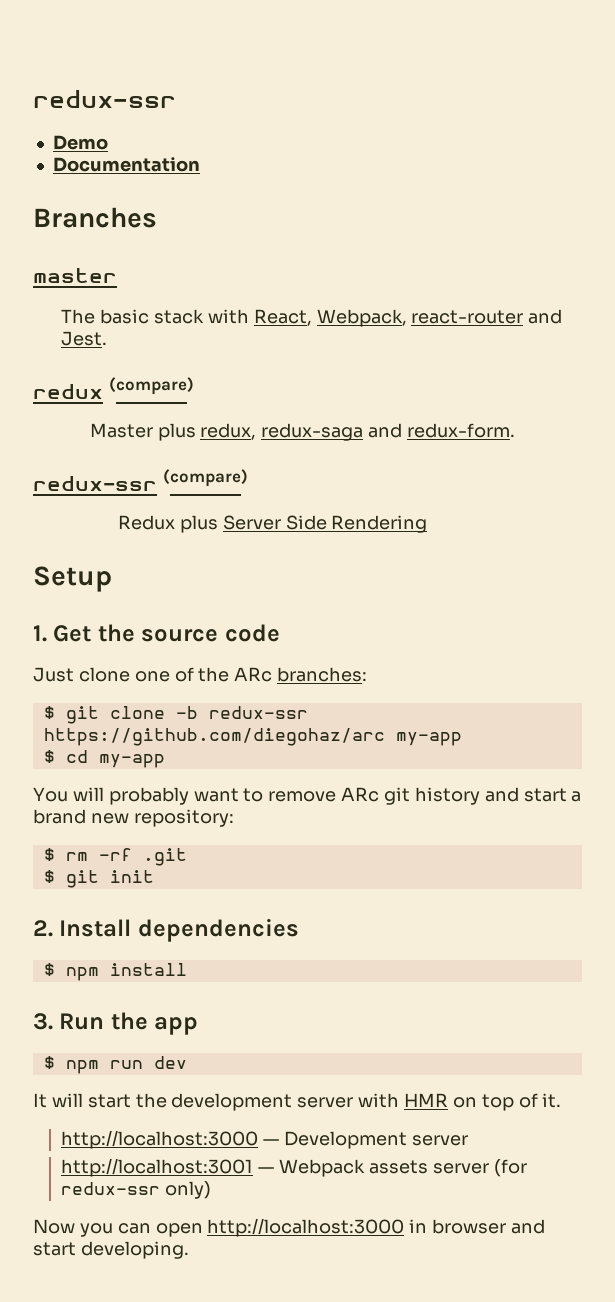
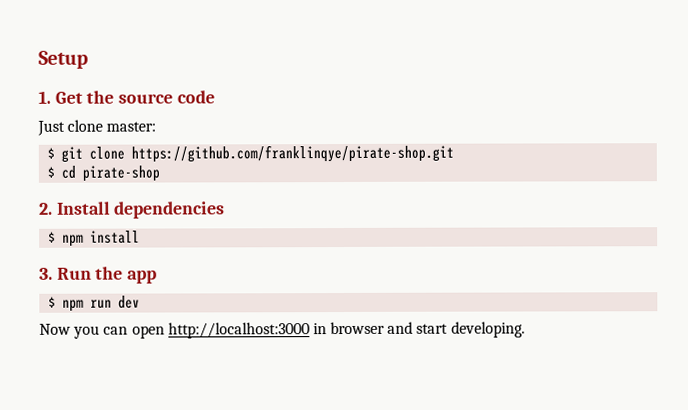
[33,90,176,108] [52,135,108,150] [52,157,200,172] [33,207,157,228] [33,268,117,283] [61,309,563,327] [61,331,108,346] [33,377,195,399] [89,423,515,441] [33,469,249,491] [117,515,428,533] redux-ssr // Demo // Documentation // Branches // master // The basic stack with React, Webpack, react-router and Jest. // redux (compare) // Master plus redux, redux-saga and redux-form. // redux-ssr (compare) // Redux plus Server Side Rendering // -> (38, 59) none
[134,667,368,682] [43,706,308,724] [43,728,462,746] [43,750,165,768] [33,787,582,805] [33,809,234,827] [43,848,187,866] [43,870,154,888] one of the ARc branches: // $ git clone -b redux-ssr https://github.com/diegohaz/arc my-app // $ cd my-app // You will probably want to remove ARc git history and start a brand new repository: // $ rm -rf .git // $ git init -> [106,121,157,132] [47,144,455,163] [47,165,161,182] master: // $ git clone https://github.com/franklinqye/pirate-shop.git // $ cd pirate-shop
[33,1093,562,1111] [61,1130,468,1149] [61,1158,527,1177] [61,1181,212,1199] // It will start the development server with HMR on top of it. // http://localhost:3000 — Development server // http://localhost:3001 — Webpack assets server (for redux-ssr only) -> (141, 302) none

